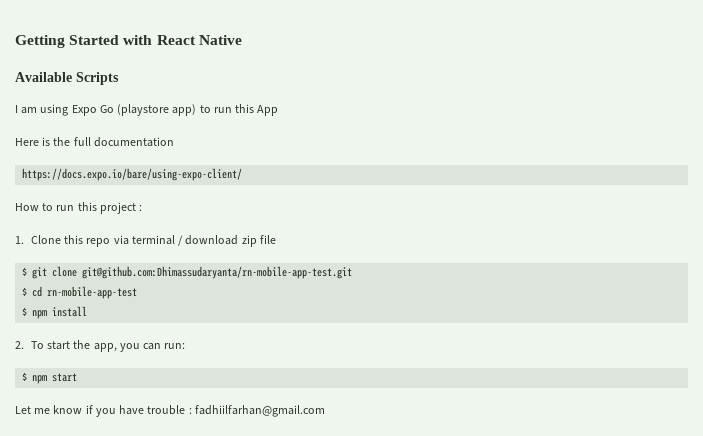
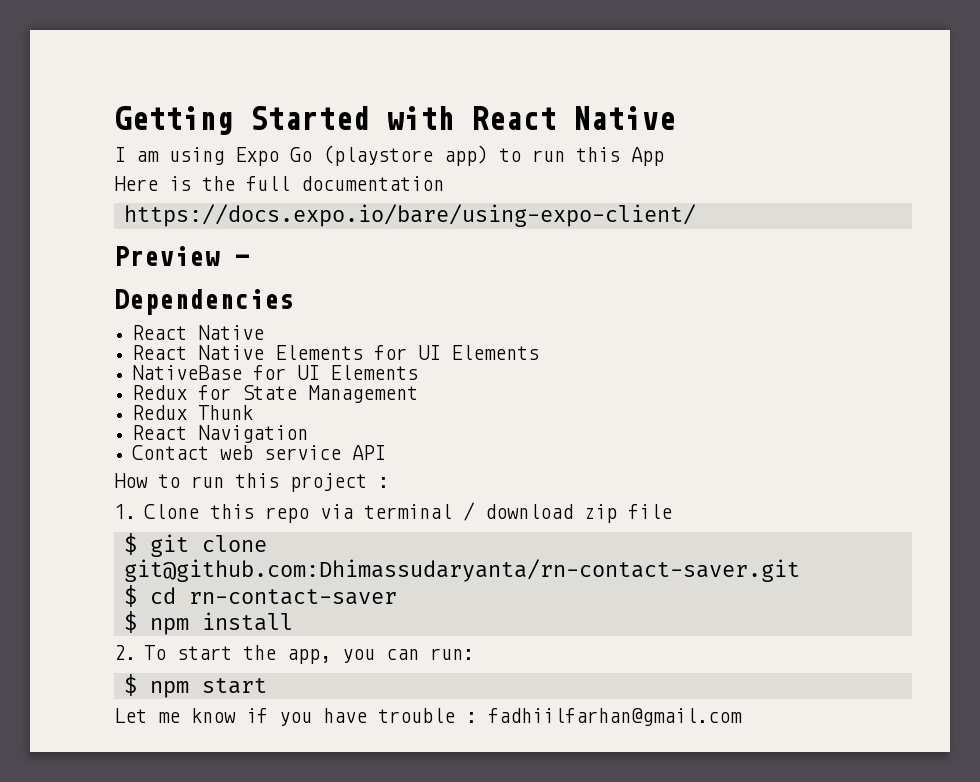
[15,72,119,85] // Available Scripts -> (675, 118) none
(243, 174) none -> [114,246,249,266] [114,289,294,315] [132,325,265,340] [132,345,540,360] [132,365,419,380] [132,385,419,403] [132,405,254,420] [132,425,309,443] [132,445,386,460] // Preview - // Dependencies // React Native // React Native Elements for UI Elements // NativeBase for UI Elements // Redux for State Management // Redux Thunk // React Navigation // Contact web service API
[82,266,353,279] git@github.com:Dhimassudaryanta/rn-mobile-app-test.git -> [123,559,800,582] git@github.com:Dhimassudaryanta/rn-contact-saver.git
[47,286,138,299] rn-mobile-app-test -> [188,589,397,605] rn-contact-saver

